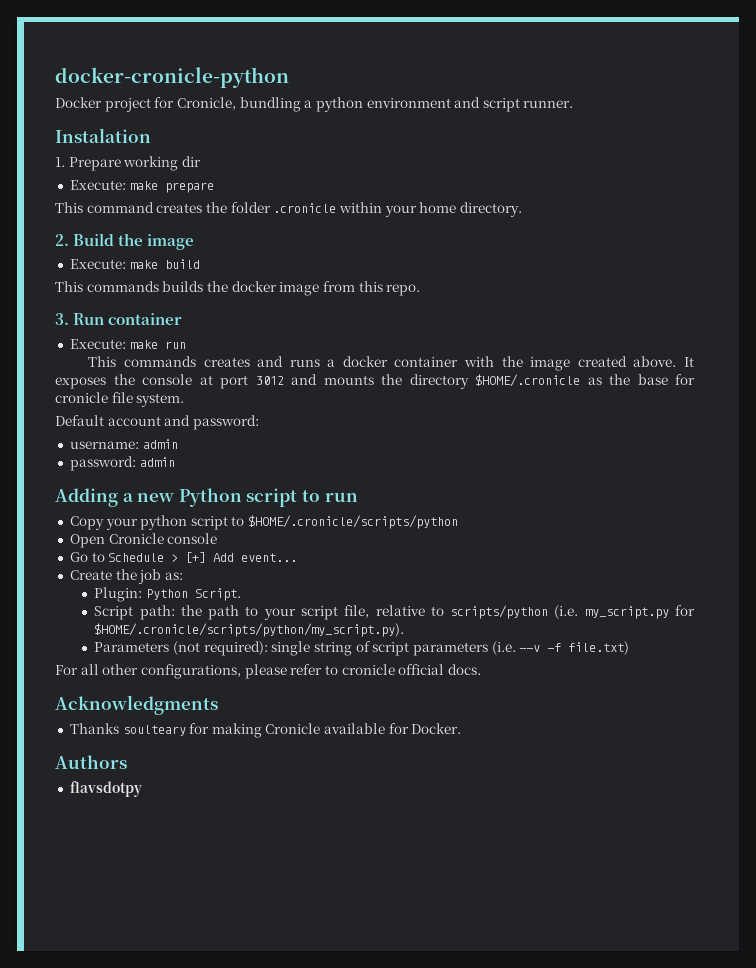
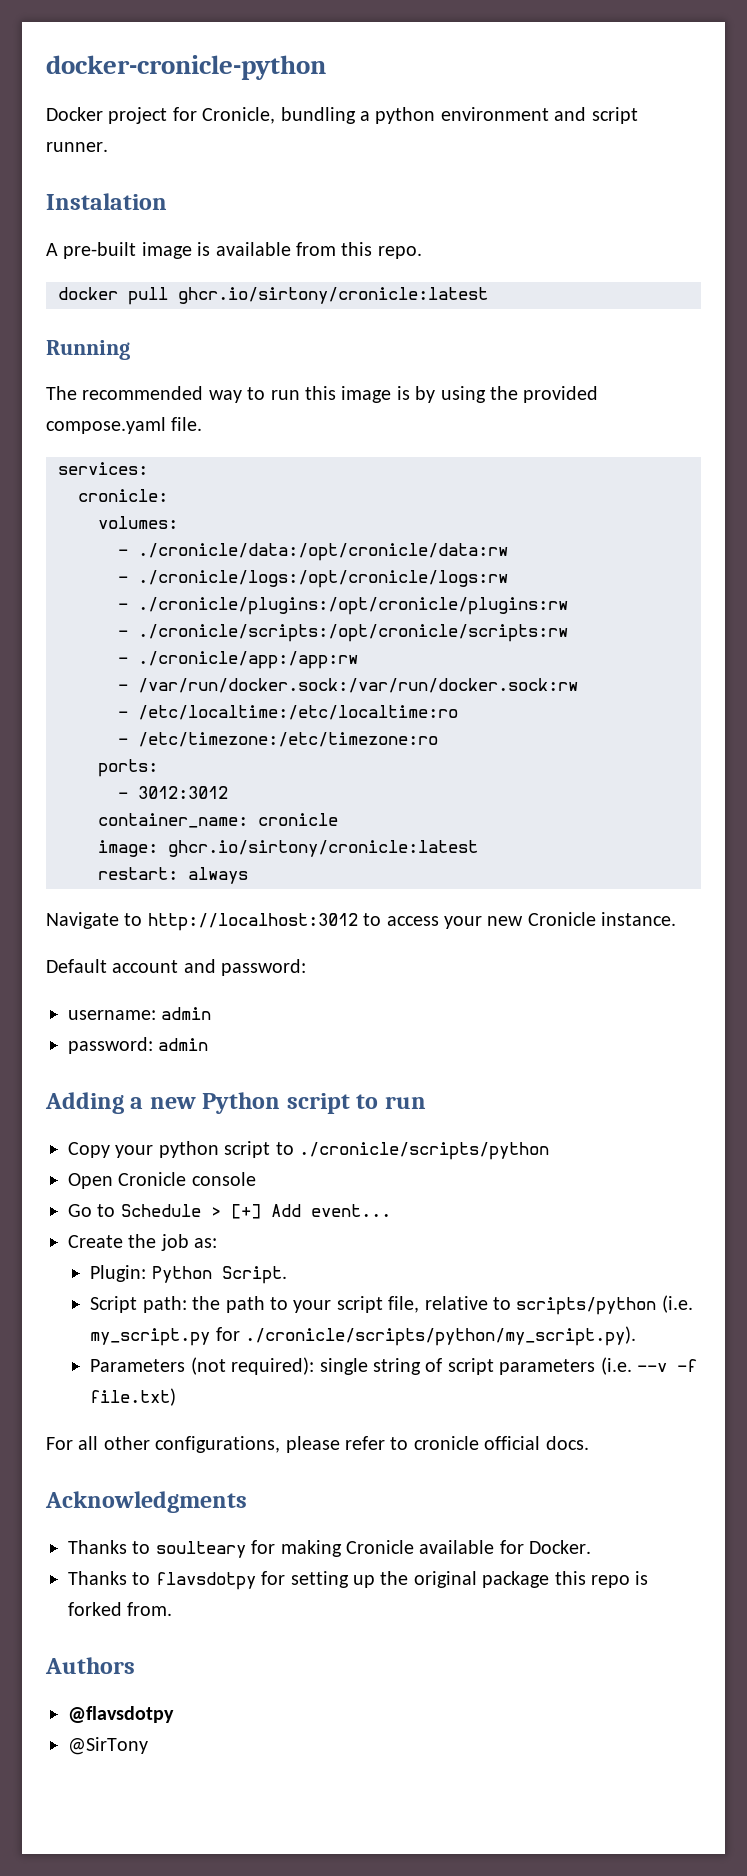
[55,156,201,171] [69,180,214,193] [55,202,522,217] [55,233,195,250] [69,259,200,269] [55,281,421,296] [55,313,183,325] [69,339,186,349] [88,356,694,371] [55,374,695,389] [55,392,185,407] 1. Prepare working dir // Execute: make prepare // This command creates the folder .cronicle within your home directory. // 2. Build the image // Execute: make build // This commands builds the docker image from this repo. // 3. Run container // Execute: make run // This commands creates and runs a docker container with the image created above. It exposes the console at port 3012 and mounts the directory $HOME/.cronicle as the base for cronicle file system. -> [46,242,422,259] [58,287,488,305] [46,340,130,360] [46,386,599,403] [46,417,203,434] [58,462,148,475] [78,489,168,502] [98,516,178,529] [118,543,508,561] [118,570,508,588] [118,597,568,615] [118,624,568,642] [118,651,358,669] [118,678,578,693] [118,705,458,720] [118,732,438,747] [98,759,158,777] [118,786,228,799] [98,813,338,828] [98,840,478,857] [98,867,248,884] [46,912,677,931] A pre-built image is available from this repo. // docker pull ghcr.io/sirtony/cronicle:latest // Running // The recommended way to run this image is by using the provided compose.yaml file. // services: // cronicle: // volumes: // - ./cronicle/data:/opt/cronicle/data:rw // - ./cronicle/logs:/opt/cronicle/logs:rw // - ./cronicle/plugins:/opt/cronicle/plugins:rw // - ./cronicle/scripts:/opt/cronicle/scripts:rw // - ./cronicle/app:/app:rw // - /var/run/docker.sock:/var/run/docker.sock:rw // - /etc/localtime:/etc/localtime:ro // - /etc/timezone:/etc/timezone:ro // ports: // - 3012:3012 // container_name: cronicle // image: ghcr.io/sirtony/cronicle:latest // restart: always // Navigate to http://localhost:3012 to access your new Cronicle instance.
[248,515,459,529] $HOME/.cronicle/scripts/python -> [299,1142,549,1160] ./cronicle/scripts/python
[94,623,405,637] $HOME/.cronicle/scripts/python/my_script.py). -> [245,1326,637,1346] ./cronicle/scripts/python/my_script.py).
(119, 728) none -> [132,1541,151,1554] to
(462, 728) none -> [68,1571,649,1590] [68,1602,173,1616] // Thanks to flavsdotpy for setting up the original package this repo is forked from.
[69,781,142,797] flavsdotpy -> [68,1706,174,1723] [68,1737,148,1755] @flavsdotpy // @SirTony

